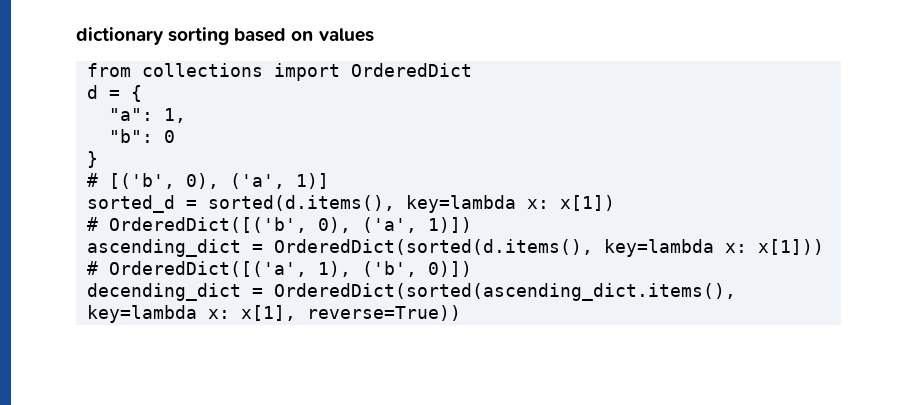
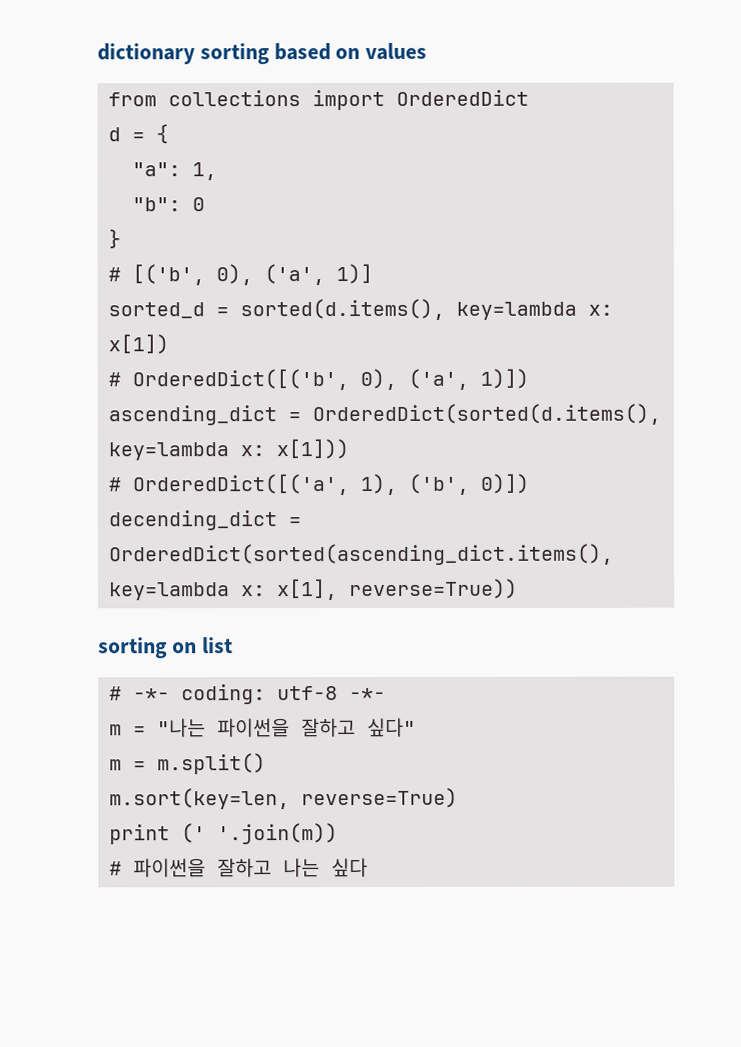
(462, 313) none -> [98,637,233,659] [109,684,387,705] [109,717,417,738] [109,753,267,775] [109,787,459,810] [109,823,339,845] [109,858,369,878] // sorting on list // # -*- coding: utf-8 -*- // m = "나는 파이썬을 잘하고 싶다" // m = m.split() // m.sort(key=len, reverse=True) // print (' '.join(m)) // # 파이썬을 잘하고 나는 싶다

